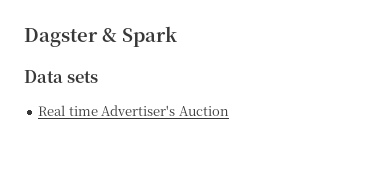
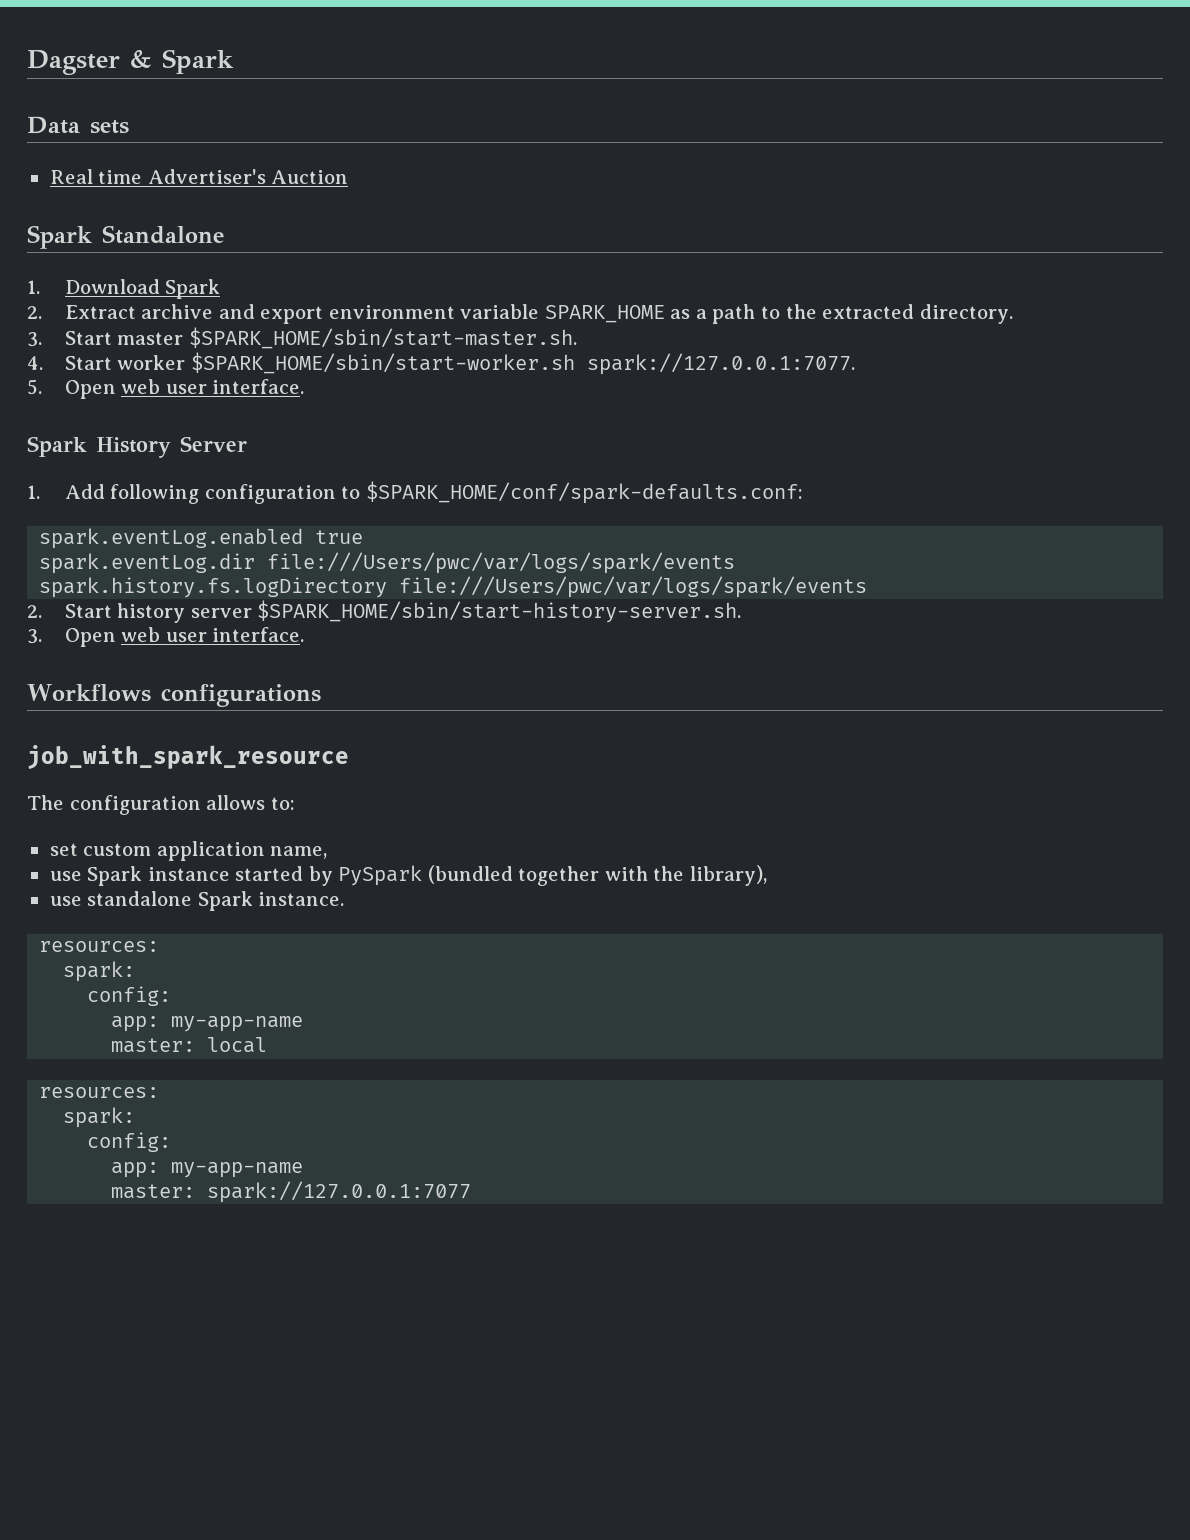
(229, 111) none -> [27,225,224,249] [27,279,221,299] [27,304,1013,324] [27,327,577,349] [27,352,855,375] [27,379,305,399] [27,436,247,458] [27,481,803,504] [39,528,364,549] [39,552,736,574] [39,576,868,598] [27,600,742,623] [27,627,305,647] [27,684,321,707] [27,745,349,770] [27,795,295,815] [49,841,328,861] [49,865,767,886] [49,891,345,911] [39,941,160,952] [63,961,136,982] [87,986,172,1006] [111,1016,304,1032] [111,1037,268,1053] [39,1087,160,1098] [63,1107,136,1128] [87,1132,172,1152] [111,1162,304,1178] [111,1181,472,1203] // Spark Standalone // 1. Download Spark // 2. Extract archive and export environment variable SPARK_HOME as a path to the extracted directory. // 3. Start master $SPARK_HOME/sbin/start-master.sh. // 4. Start worker $SPARK_HOME/sbin/start-worker.sh spark://127.0.0.1:7077. // 5. Open web user interface. // Spark History Server // 1. Add following configuration to $SPARK_HOME/conf/spark-defaults.conf: // spark.eventLog.enabled true // spark.eventLog.dir file:///Users/pwc/var/logs/spark/events // spark.history.fs.logDirectory file:///Users/pwc/var/logs/spark/events // 2. Start history server $SPARK_HOME/sbin/start-history-server.sh. // 3. Open web user interface. // Workflows configurations // job_with_spark_resource // The configuration allows to: // set custom application name, // use Spark instance started by PySpark (bundled together with the library), // use standalone Spark instance. // resources: // spark: // config: // app: my-app-name // master: local // resources: // spark: // config: // app: my-app-name // master: spark://127.0.0.1:7077

